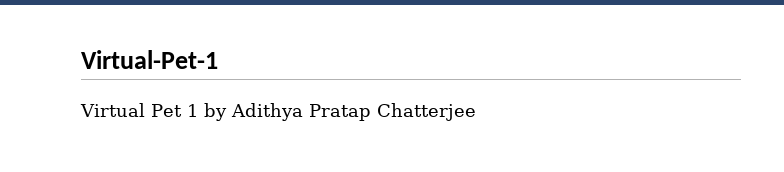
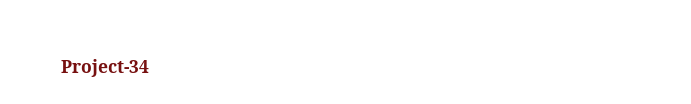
[81,50,218,69] [80,103,476,121] Virtual-Pet-1 // Virtual Pet 1 by Adithya Pratap Chatterjee -> [61,59,149,77] Project-34

